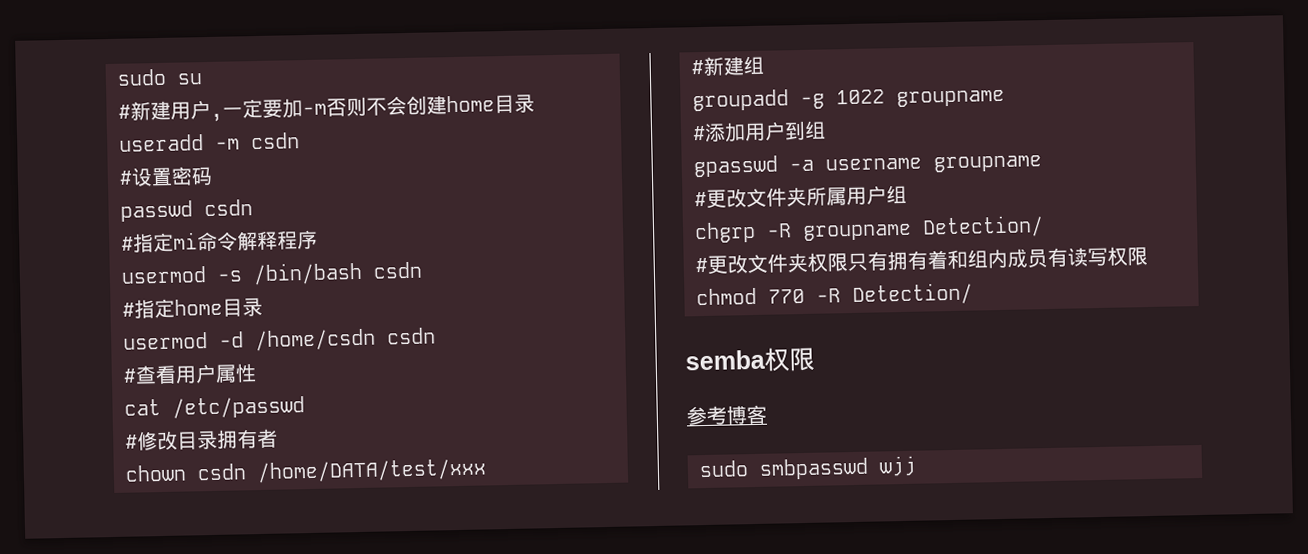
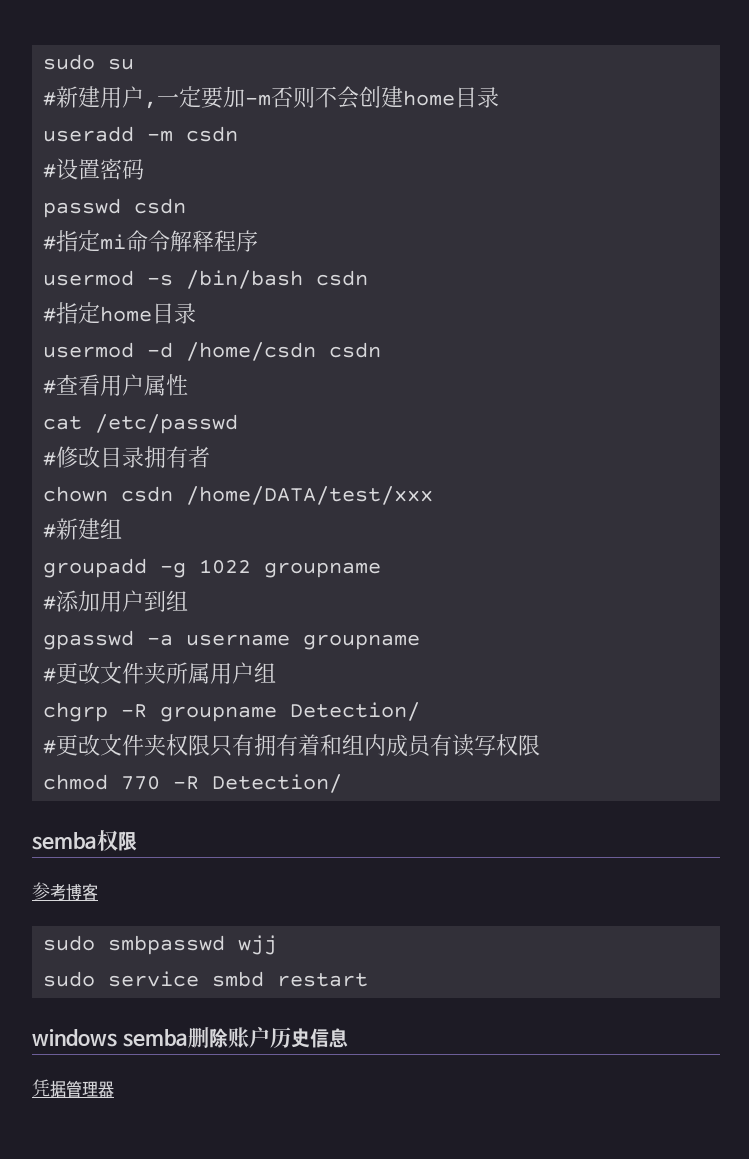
(917, 466) none -> [42,971,368,987] [32,1027,348,1048] [32,1079,114,1098] // sudo service smbd restart // windows semba删除账户历史信息 // 凭据管理器

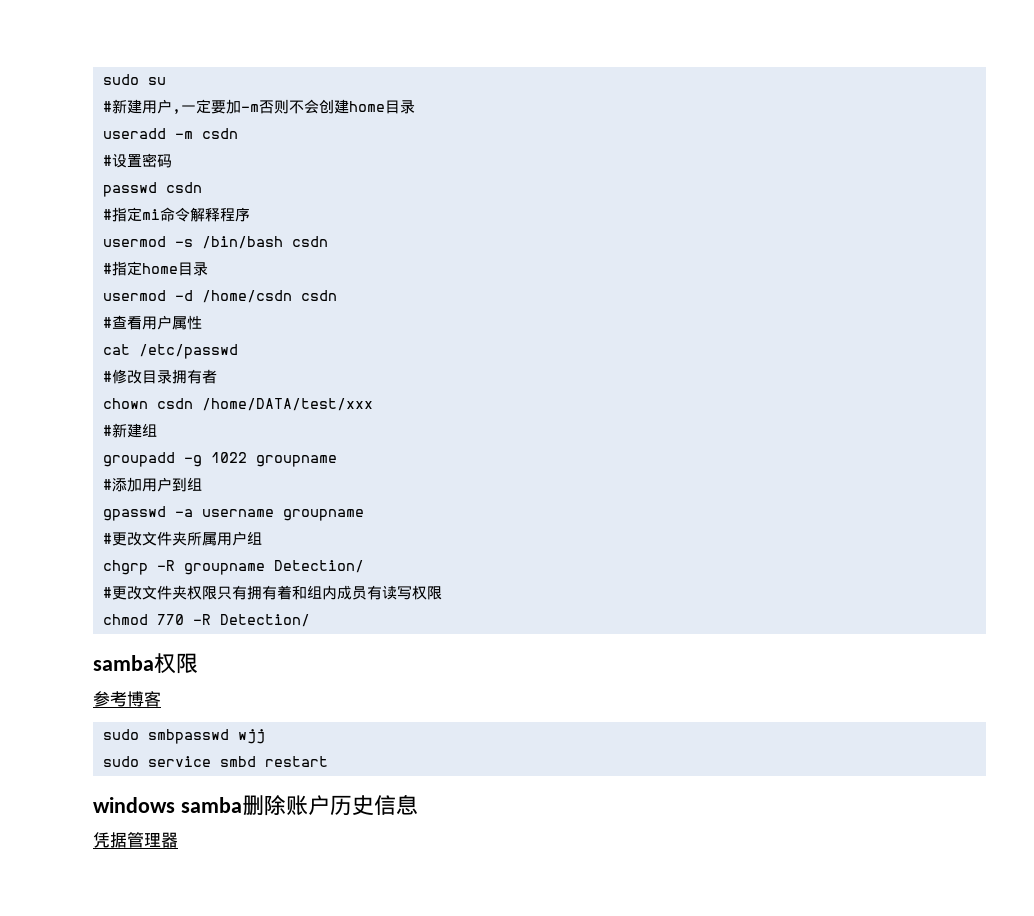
[32,832,97,850] semba -> [93,655,154,671] samba
[122,1029,188,1047] semba -> [180,797,242,813] samba

